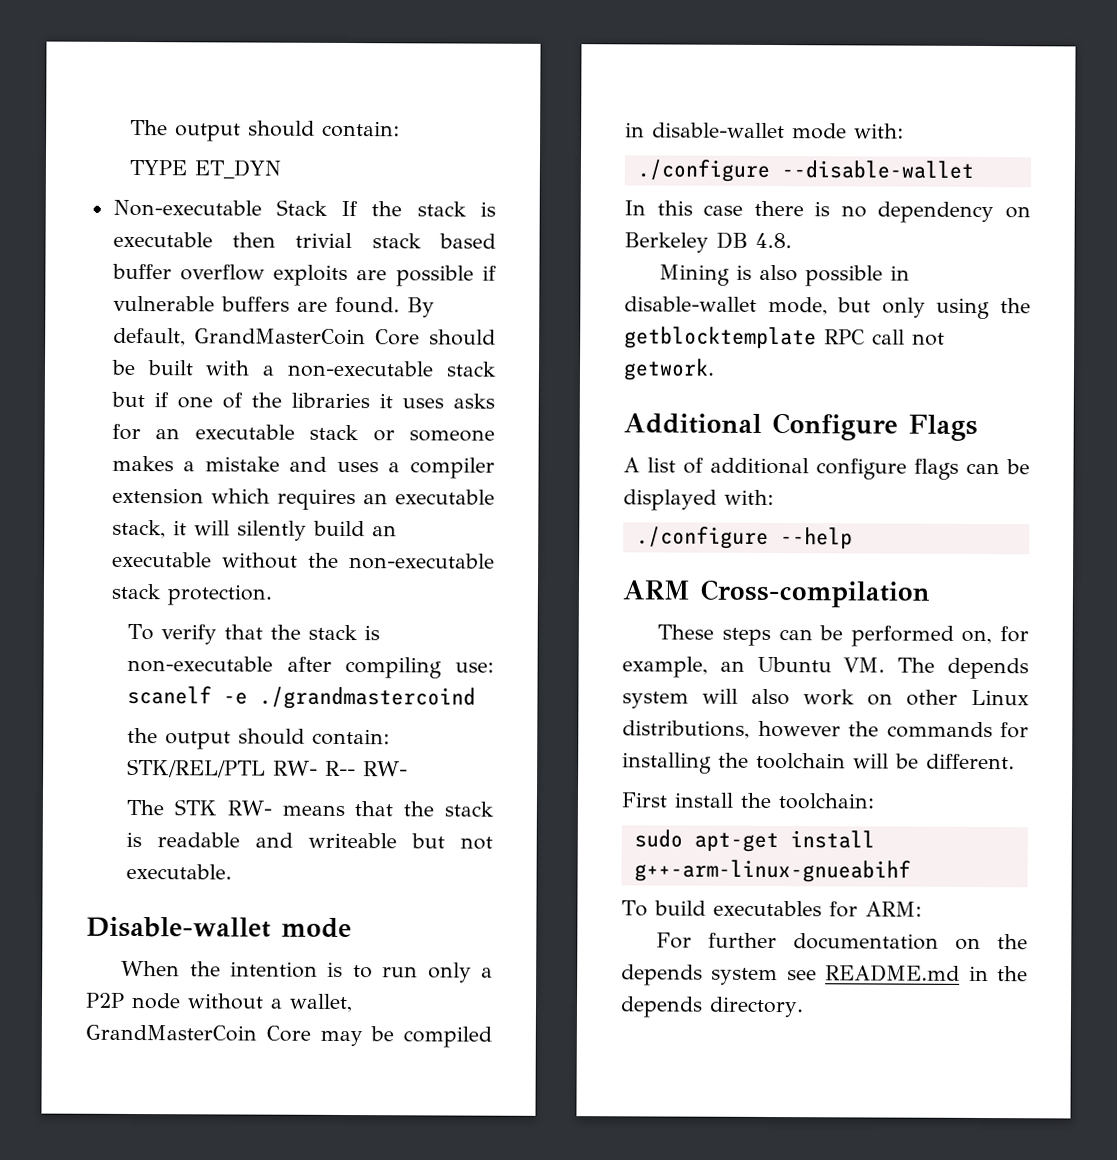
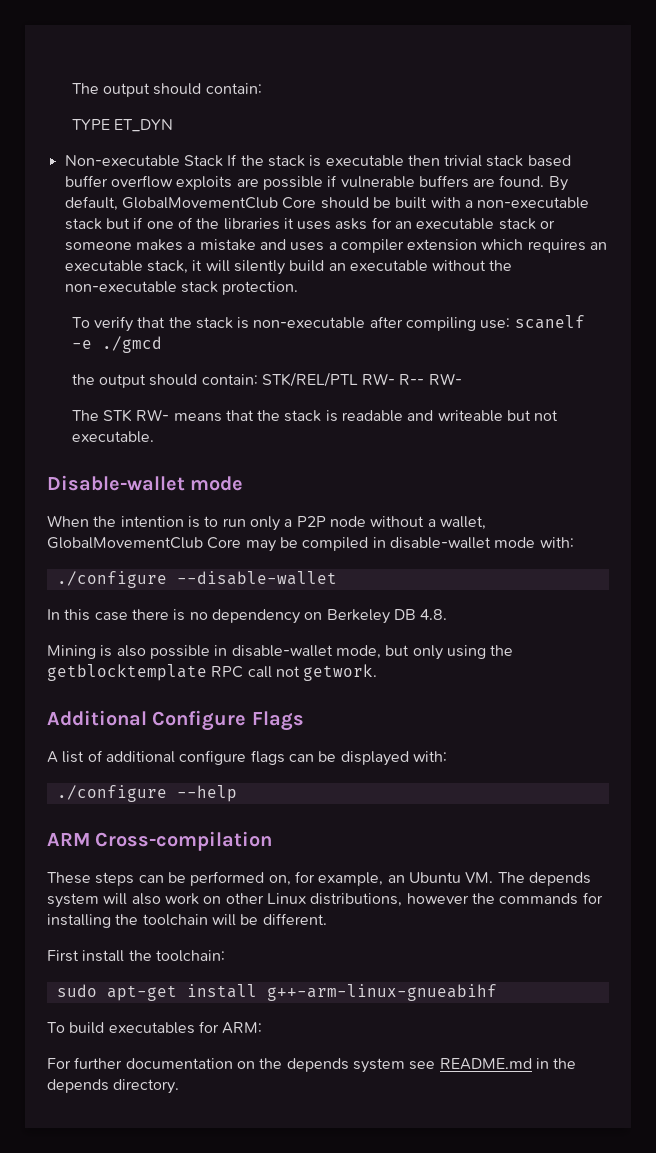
[194,328,367,346] GrandMasterCoin -> [121,197,278,209] GlobalMovementClub
[259,686,477,710] ./grandmastercoind -> [101,336,162,353] ./gmcd
[85,1024,257,1042] GrandMasterCoin -> [47,537,203,549] GlobalMovementClub

